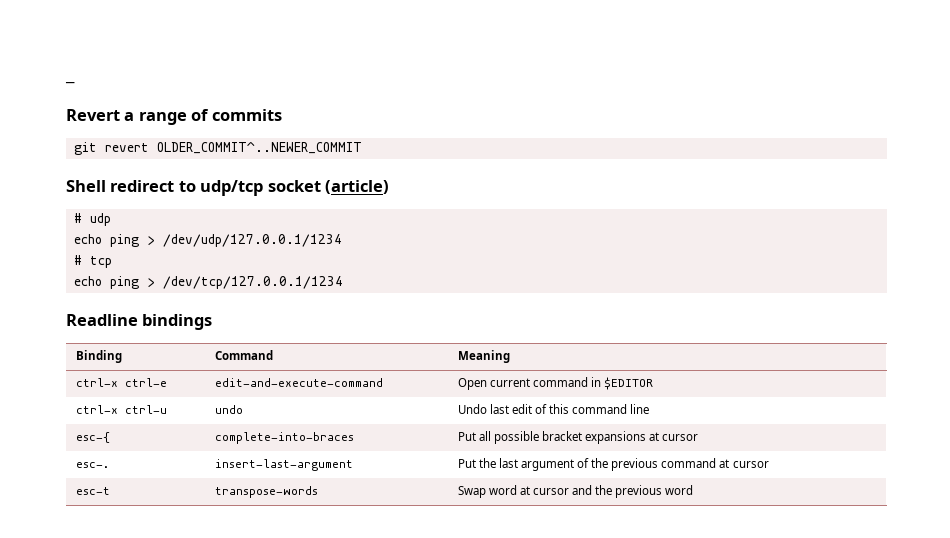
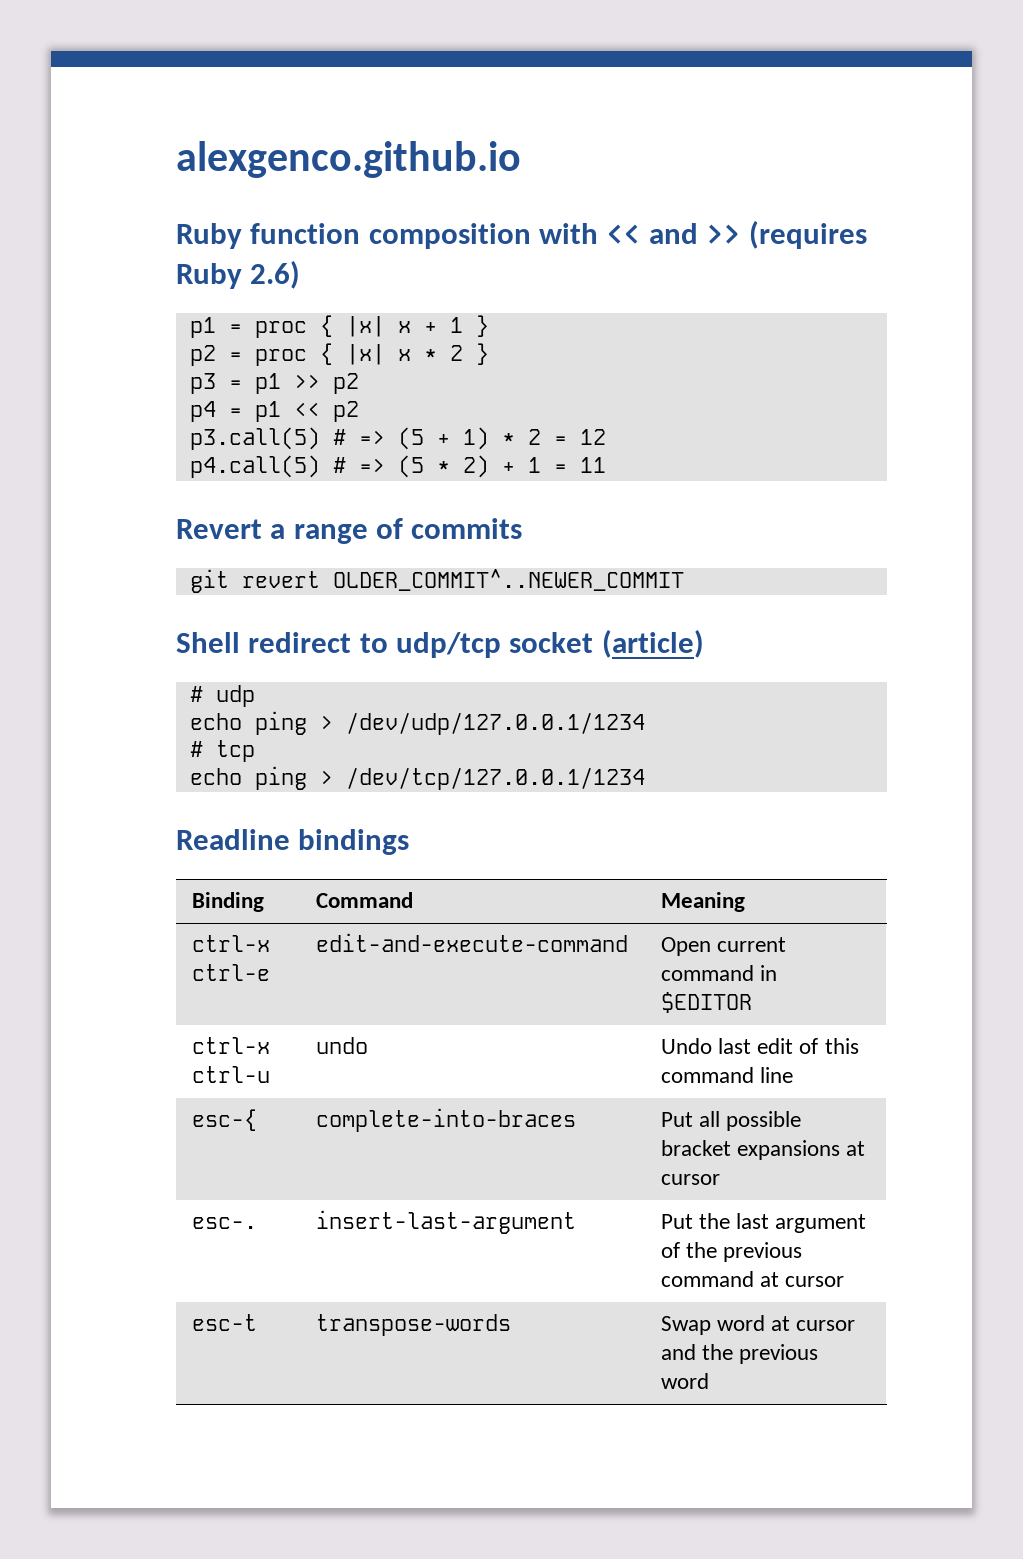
[65,80,75,84] _ -> [176,141,521,178] [176,220,867,249] [176,260,301,289] [189,315,489,338] [189,343,489,366] [189,373,359,394] [189,401,359,422] [189,427,606,450] [189,455,606,478] alexgenco.github.io // Ruby function composition with << and >> (requires Ruby 2.6) // p1 = proc { |x| x + 1 } // p2 = proc { |x| x * 2 } // p3 = p1 >> p2 // p4 = p1 << p2 // p3.call(5) # => (5 + 1) * 2 = 12 // p4.call(5) # => (5 * 2) + 1 = 11

